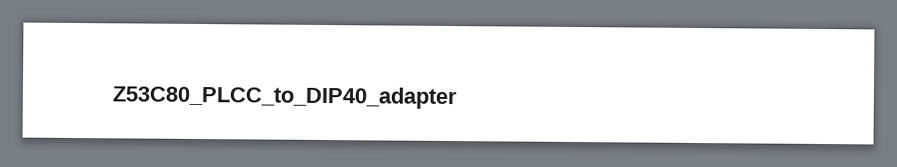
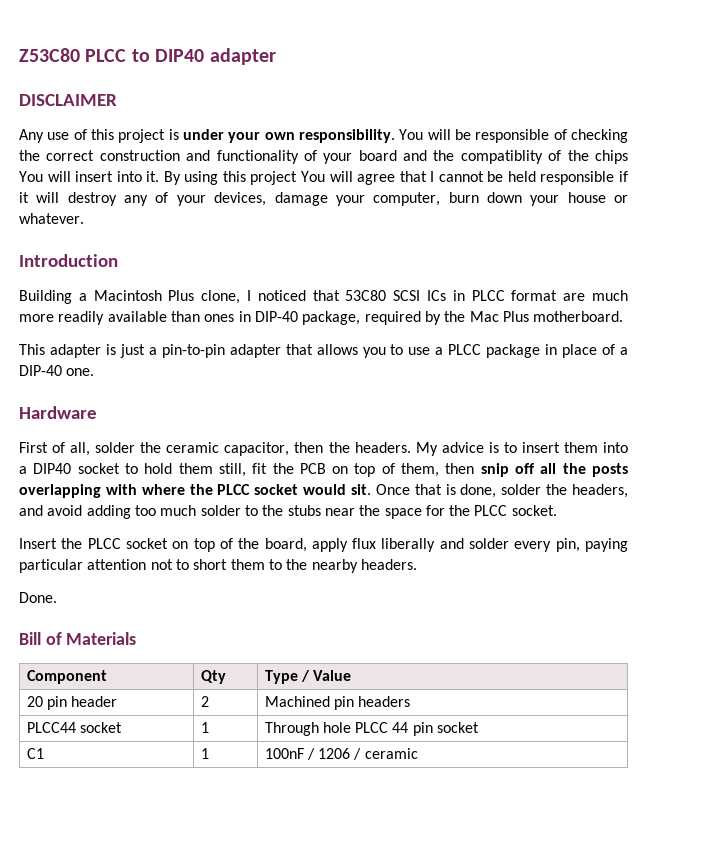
[112,85,457,110] Z53C80_PLCC_to_DIP40_adapter -> [19,48,276,65] [19,94,117,106] [19,129,628,143] [19,150,628,164] [19,171,628,185] [19,192,628,206] [19,213,84,224] [19,254,118,267] [19,290,628,304] [19,311,624,325] [19,344,629,358] [19,365,95,376] [19,406,97,419] [19,442,628,456] [19,463,628,477] [19,484,628,498] [19,505,557,519] [19,538,628,552] [19,559,417,573] [19,592,57,603] [19,632,137,645] [26,670,107,684] [200,670,226,684] [264,670,352,684] [26,696,118,710] [200,696,209,707] [264,696,411,710] [26,722,122,733] [200,722,209,733] [264,722,480,736] [26,748,44,759] [200,748,209,759] [264,748,418,760] Z53C80 PLCC to DIP40 adapter // DISCLAIMER // Any use of this project is under your own responsibility. You will be responsible of checking the correct construction and functionality of your board and the compatiblity of the chips You will insert into it. By using this project You will agree that I cannot be held responsible if it will destroy any of your devices, damage your computer, burn down your house or whatever. // Introduction // Building a Macintosh Plus clone, I noticed that 53C80 SCSI ICs in PLCC format are much more readily available than ones in DIP-40 package, required by the Mac Plus motherboard. // This adapter is just a pin-to-pin adapter that allows you to use a PLCC package in place of a DIP-40 one. // Hardware // First of all, solder the ceramic capacitor, then the headers. My advice is to insert them into a DIP40 socket to hold them still, fit the PCB on top of them, then snip off all the posts overlapping with where the PLCC socket would sit. Once that is done, solder the headers, and avoid adding too much solder to the stubs near the space for the PLCC socket. // Insert the PLCC socket on top of the board, apply flux liberally and solder every pin, paying particular attention not to short them to the nearby headers. // Done. // Bill of Materials // Component | Qty | Type / Value // 20 pin header | 2 | Machined pin headers // PLCC44 socket | 1 | Through hole PLCC 44 pin socket // C1 | 1 | 100nF / 1206 / ceramic

